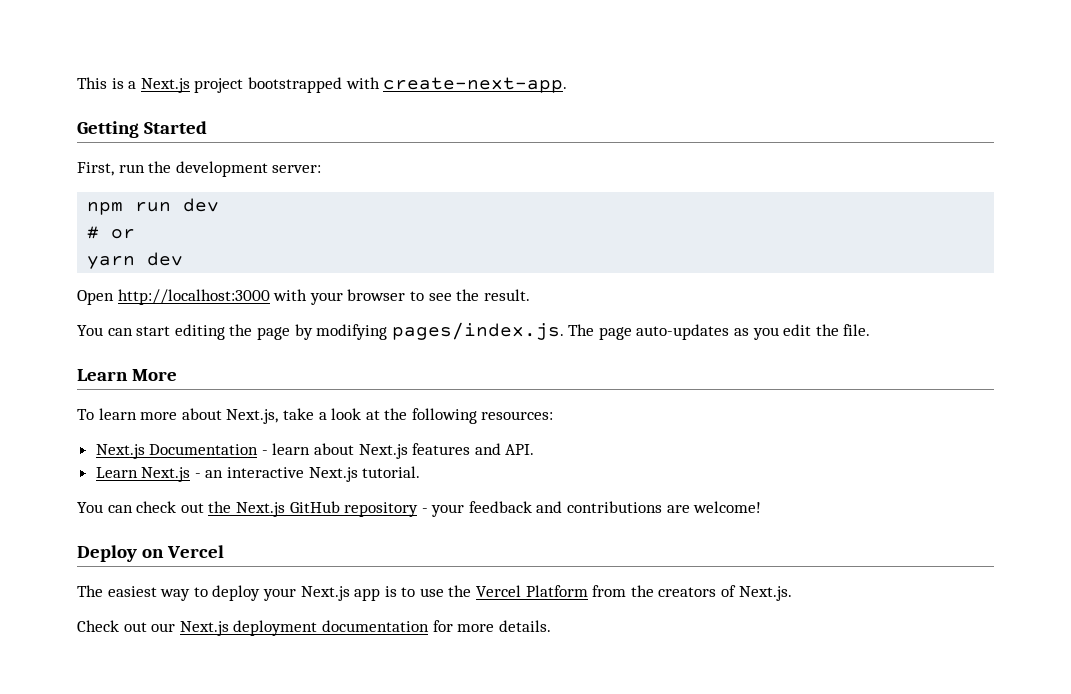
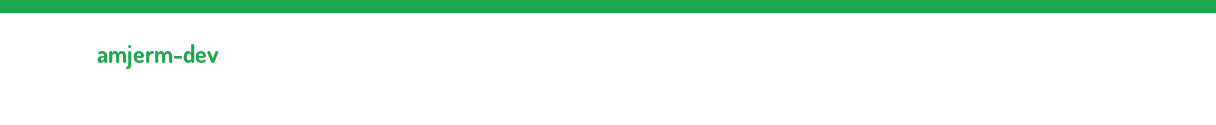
[77,77,568,93] [77,121,207,138] [77,161,322,177] [87,198,220,215] [87,226,136,239] [87,252,184,269] [77,289,530,305] [77,322,871,340] [77,369,177,381] [77,408,554,424] [95,443,535,459] [95,466,421,482] [77,501,762,517] [77,545,224,562] [77,585,792,601] [77,620,551,636] This is a Next.js project bootstrapped with create-next-app. // Getting Started // First, run the development server: // npm run dev // # or // yarn dev // Open http://localhost:3000 with your browser to see the result. // You can start editing the page by modifying pages/index.js. The page auto-updates as you edit the file. // Learn More // To learn more about Next.js, take a look at the following resources: // Next.js Documentation - learn about Next.js features and API. // Learn Next.js - an interactive Next.js tutorial. // You can check out the Next.js GitHub repository - your feedback and contributions are welcome! // Deploy on Vercel // The easiest way to deploy your Next.js app is to use the Vercel Platform from the creators of Next.js. // Check out our Next.js deployment documentation for more details. -> [97,44,219,69] amjerm-dev

